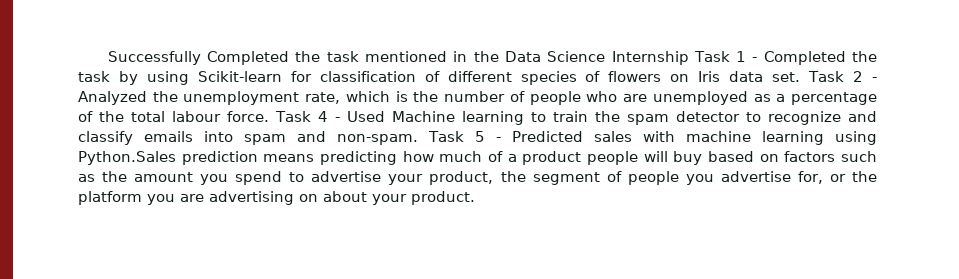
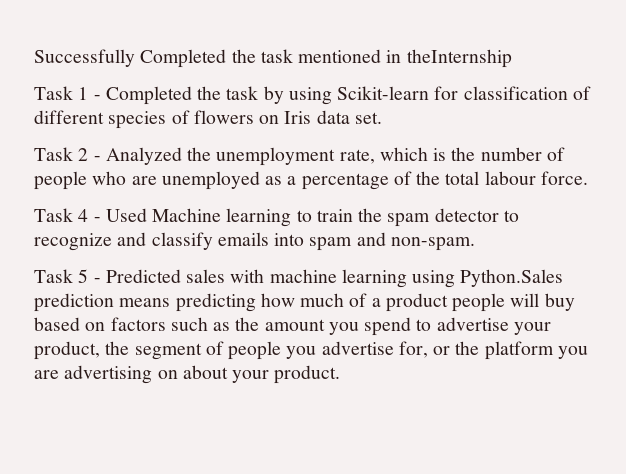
[473,51,689,65] the Data Science Internship -> [406,49,512,68] theInternship //
(801, 77) none -> (382, 118) //
(270, 116) none -> (588, 178) //
(419, 139) none -> (475, 244) //

